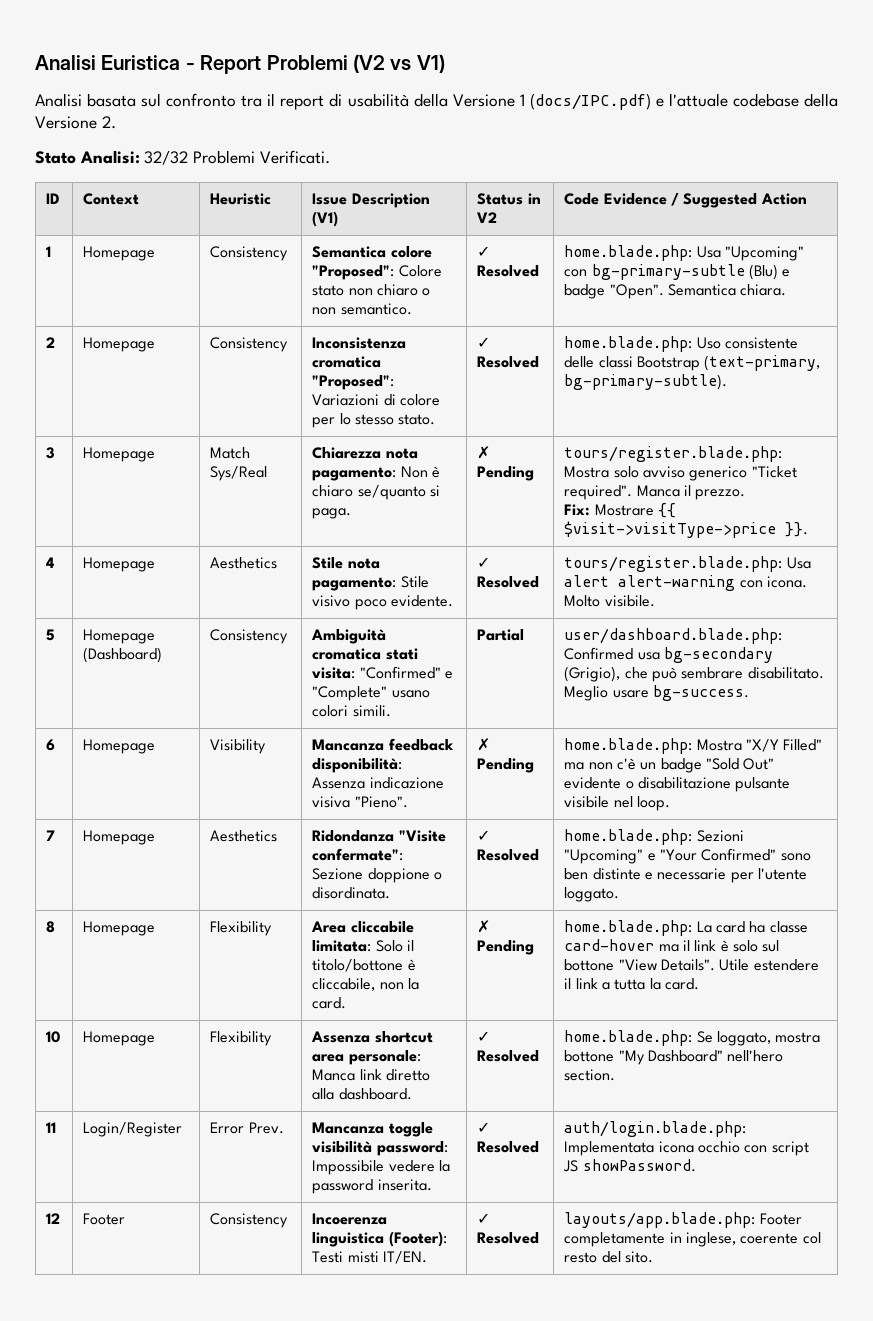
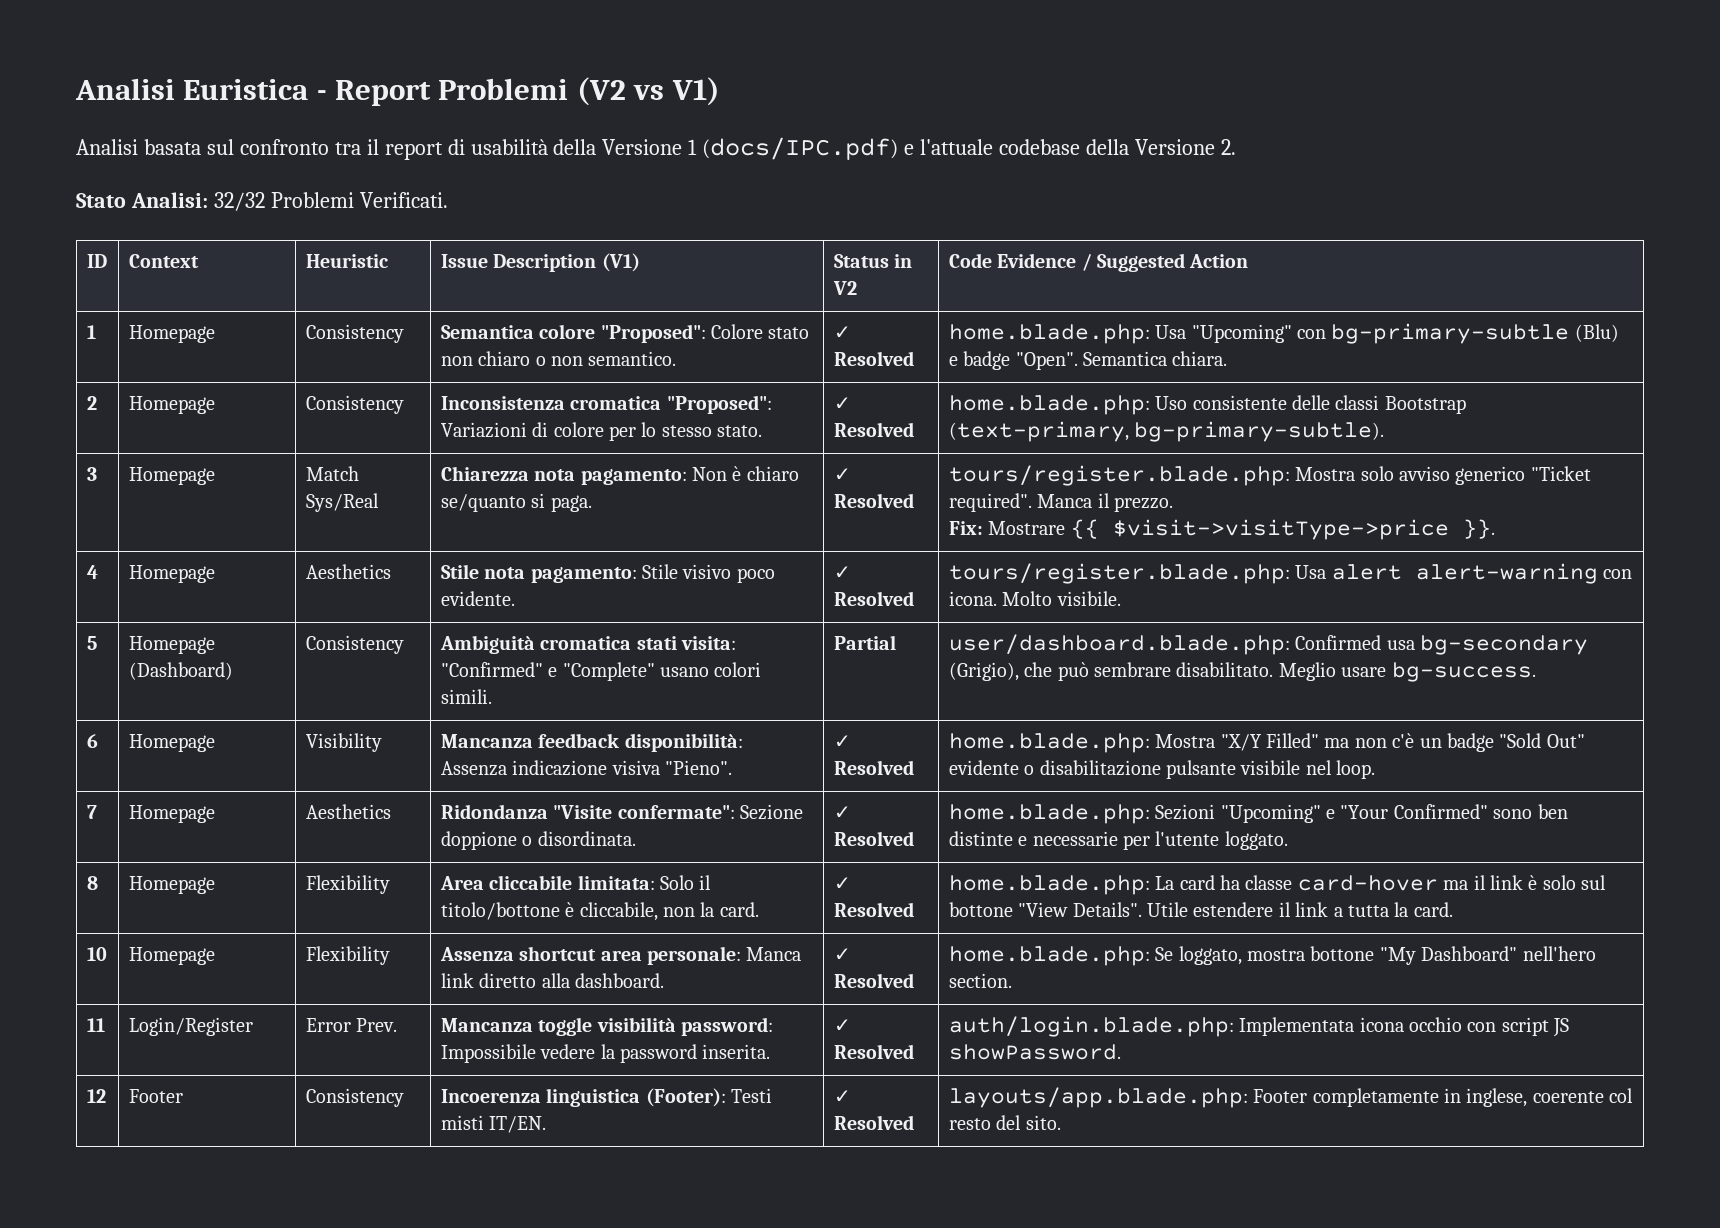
[477,446,491,459] [477,466,535,481] ✗ Pending -> [833,468,851,481] [833,493,914,508] ✓ Resolved
[477,738,491,751] [477,758,535,773] ✗ Pending -> [833,735,851,748] [833,760,914,775] ✓ Resolved
[477,920,491,933] [477,940,535,955] ✗ Pending -> [833,877,851,890] [833,902,914,917] ✓ Resolved

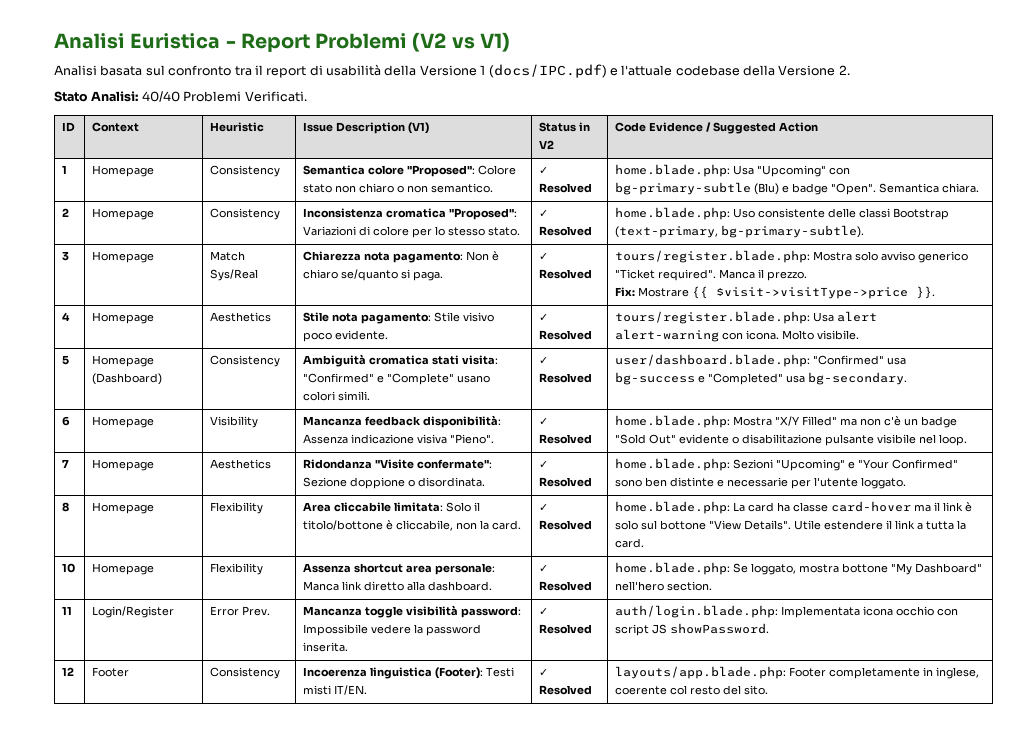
[213,192,265,211] 32/32 -> [141,91,180,102] 40/40
[833,635,896,650] Partial -> [539,357,549,364] [539,373,593,383] ✓ Resolved
[1295,635,1589,655] [948,662,1536,682] Confirmed usa bg-secondary (Grigio), che può sembrare disabilitato. Meglio usare bg-success. -> [813,355,907,365] [615,372,908,385] "Confirmed" usa bg-success e "Completed" usa bg-secondary.

